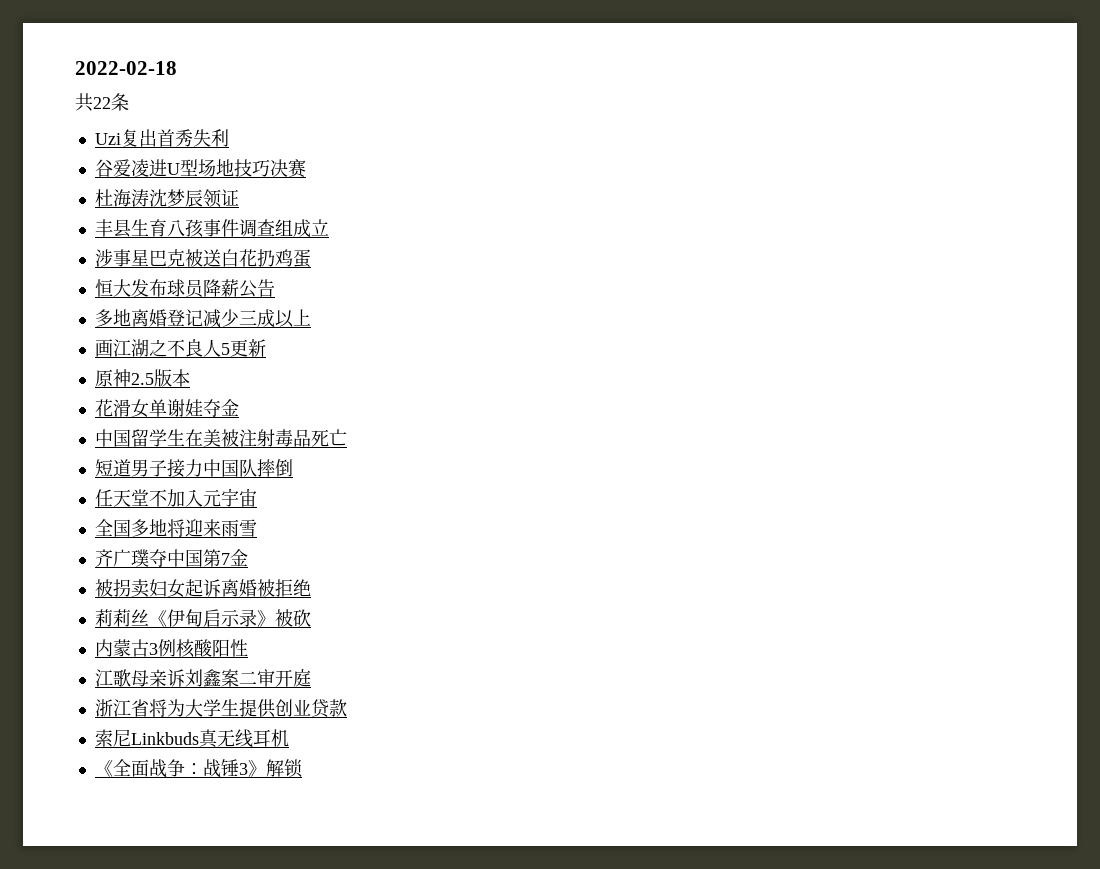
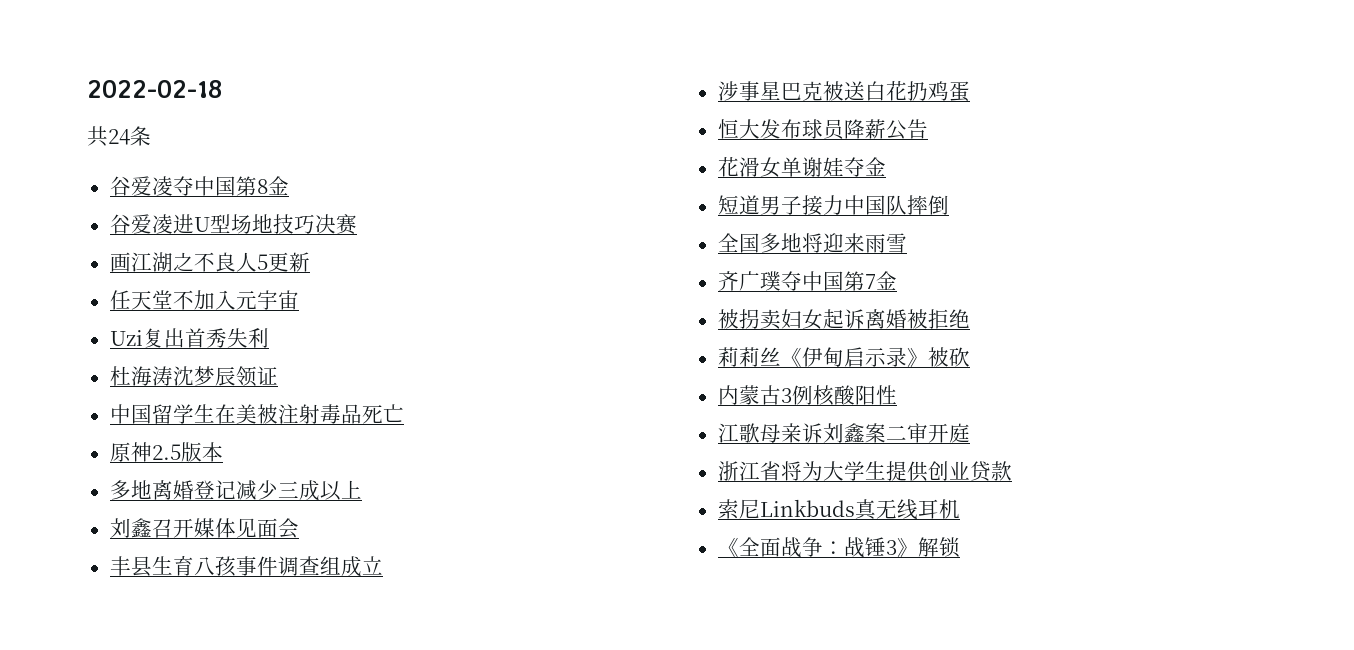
[93,97,111,109] 22 -> [108,129,130,145] 24
[94,129,229,147] Uzi复出首秀失利 -> [109,176,289,196] 谷爱凌夺中国第8金
[94,189,239,208] 杜海涛沈梦辰领证 -> [109,252,310,272] [109,290,299,310] [109,328,269,348] [109,366,278,387] [109,404,404,424] [109,442,223,462] [109,480,362,501] [109,518,299,539] 画江湖之不良人5更新 // 任天堂不加入元宇宙 // Uzi复出首秀失利 // 杜海涛沈梦辰领证 // 中国留学生在美被注射毒品死亡 // 原神2.5版本 // 多地离婚登记减少三成以上 // 刘鑫召开媒体见面会
[94,309,311,328] [94,339,266,357] [94,369,190,387] [94,399,239,418] [94,429,347,447] 多地离婚登记减少三成以上 // 画江湖之不良人5更新 // 原神2.5版本 // 花滑女单谢娃夺金 // 中国留学生在美被注射毒品死亡 -> [717,157,886,178] 花滑女单谢娃夺金
[94,488,257,507] // 任天堂不加入元宇宙 -> (949, 205) none

